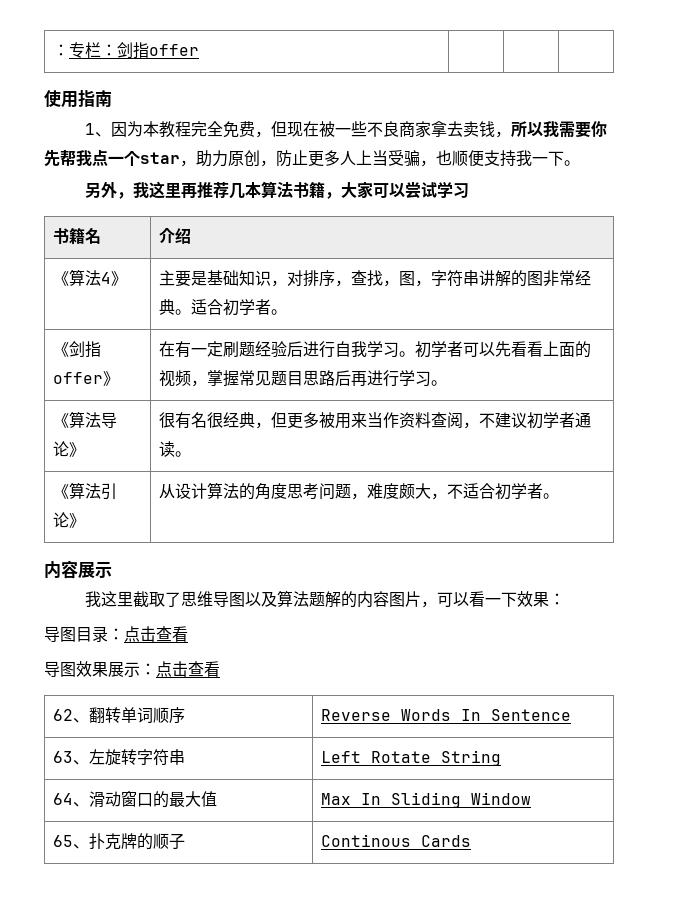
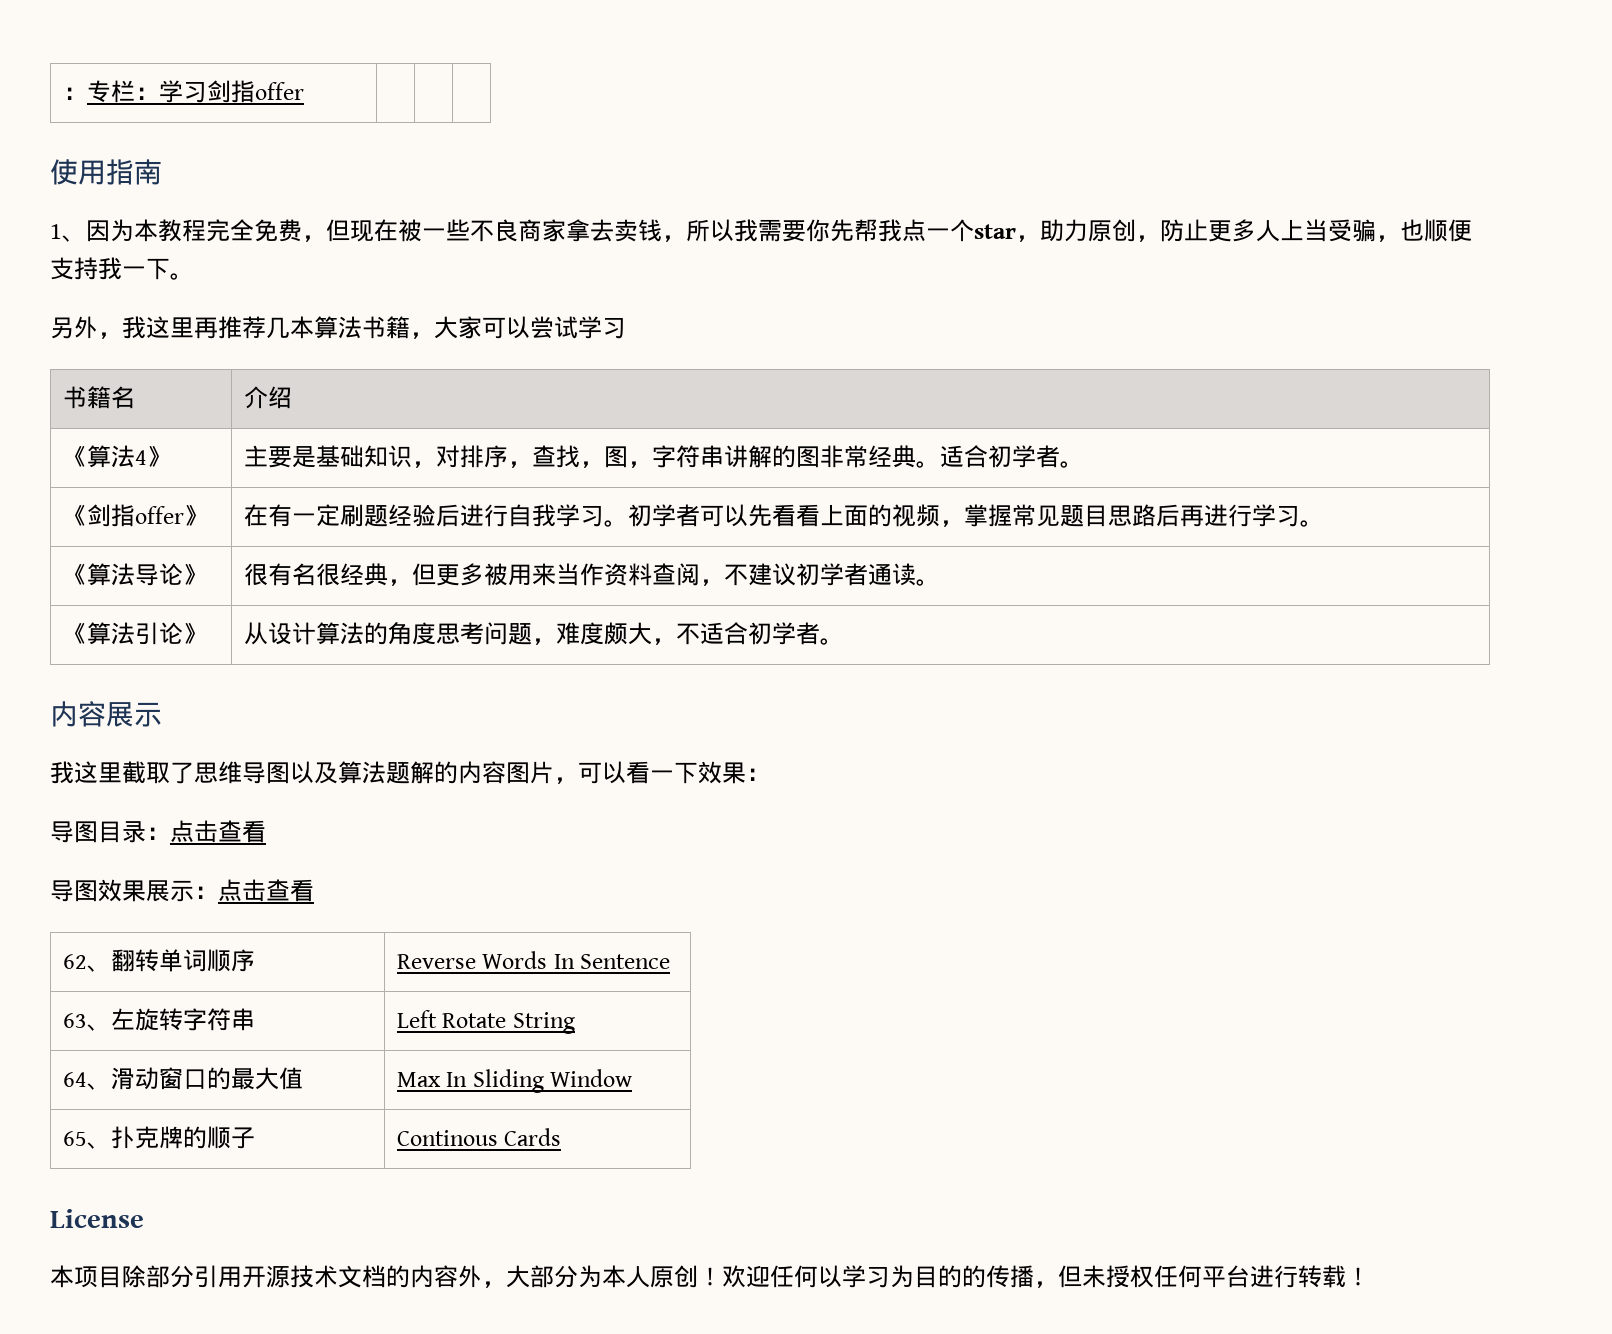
(118, 50) none -> [158,80,207,103] 学习
(472, 841) none -> [50,1209,144,1228] [50,1265,1370,1288] // License // 本项目除部分引用开源技术文档的内容外，大部分为本人原创！欢迎任何以学习为目的的传播，但未授权任何平台进行转载！

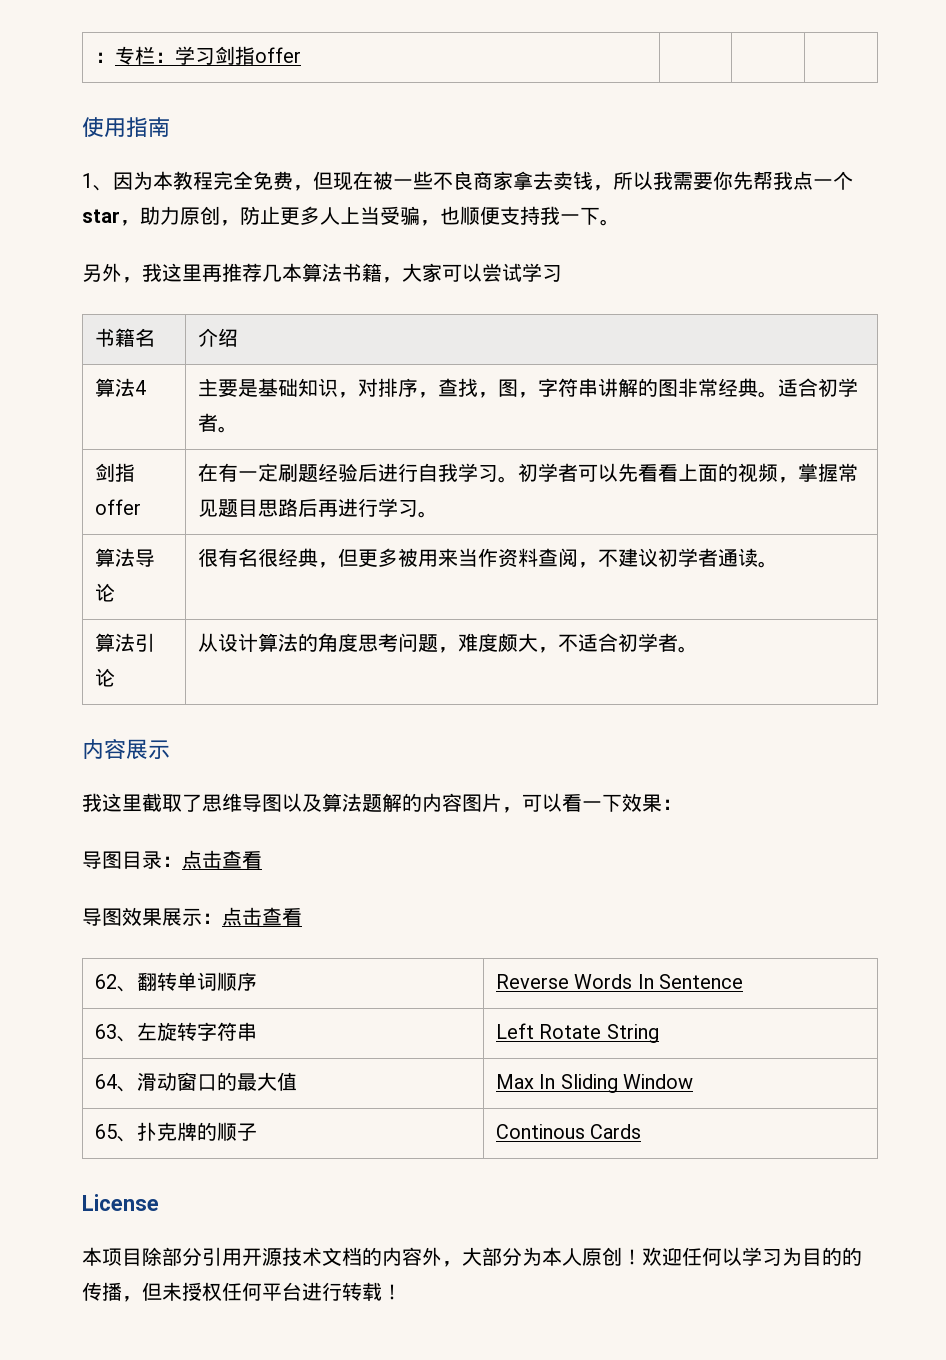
[62,445,87,467] 《 -> (238, 337) none
[146,445,171,467] 》 -> (146, 387) none
[62,504,208,527] 《剑指offer》 -> [94,463,135,482] [94,499,141,515] 剑指offer
[62,563,87,585] 《 -> (438, 514) none
[182,563,207,585] 》 -> (115, 592) none
[62,622,87,644] 《 -> (778, 564) none
[182,622,207,644] 》 -> (115, 677) none

